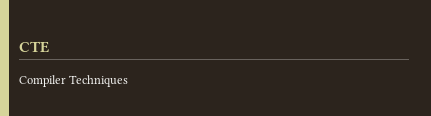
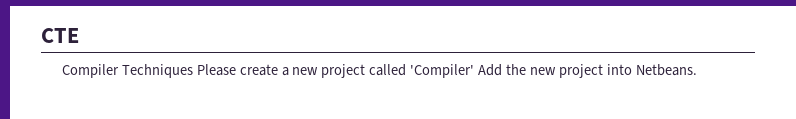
(129, 81) none -> [196,64,697,78] Please create a new project called 'Compiler' Add the new project into Netbeans.

